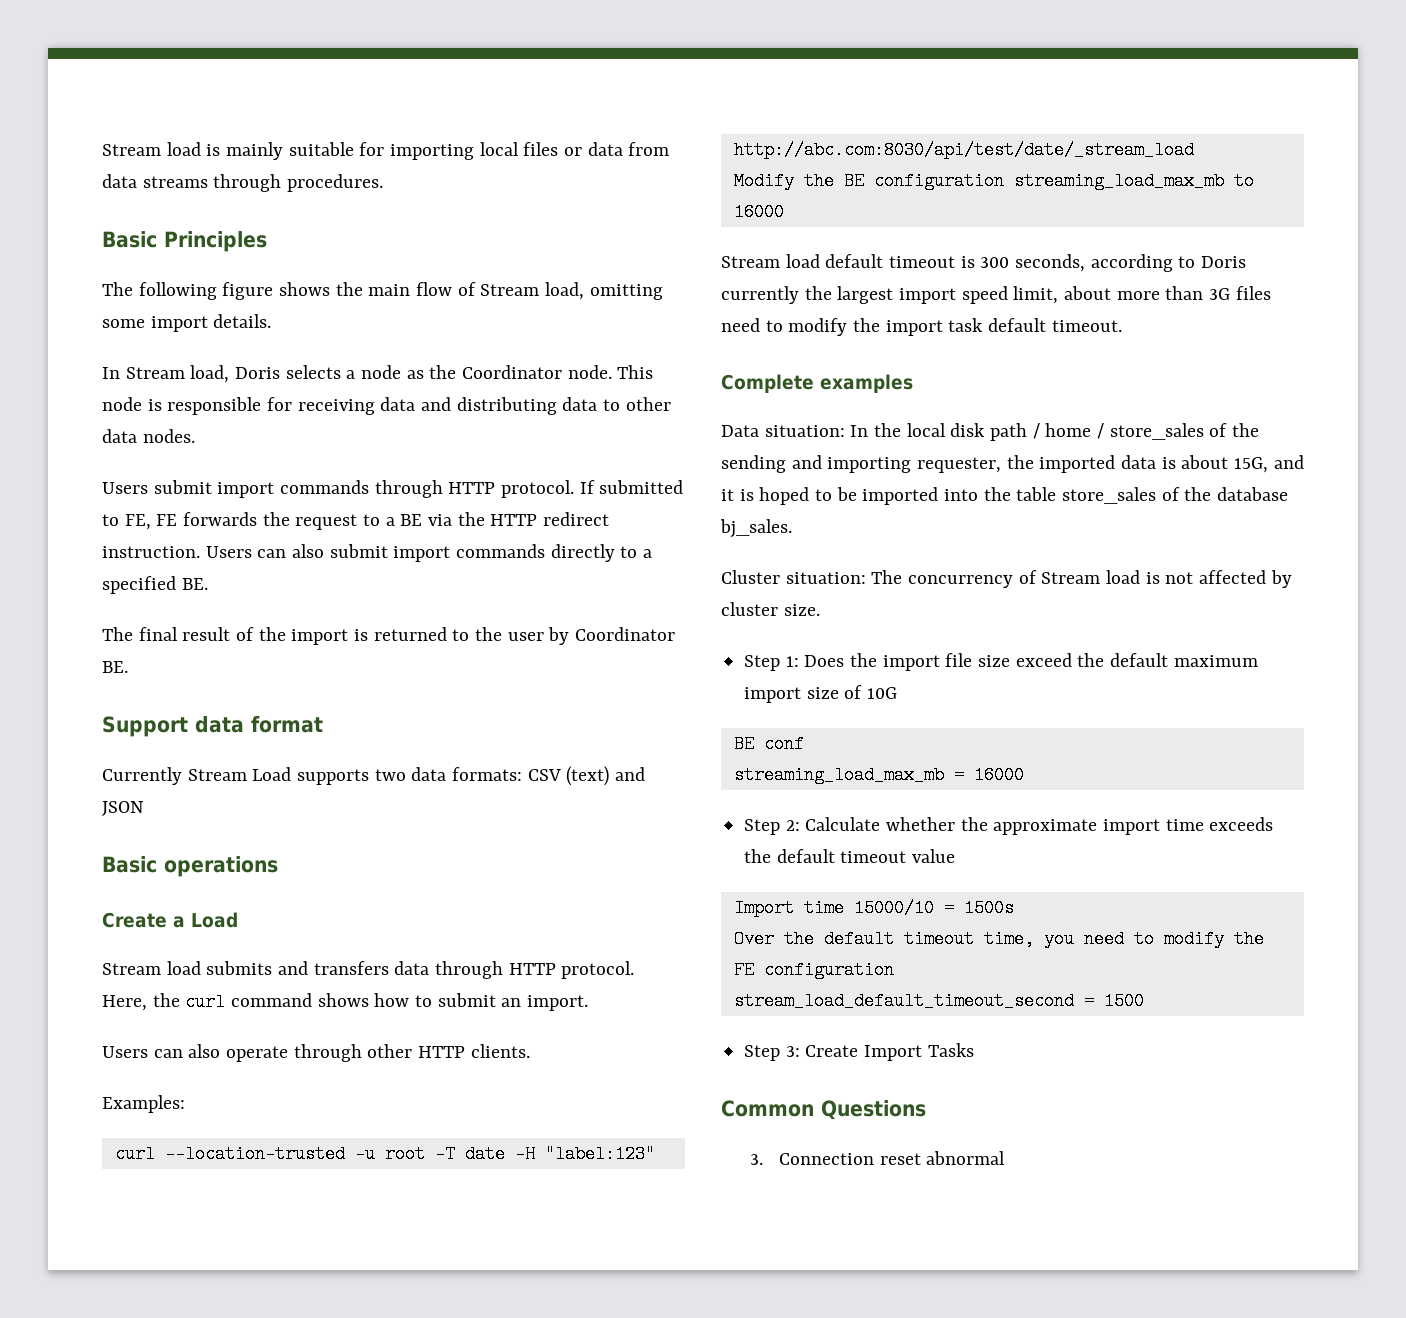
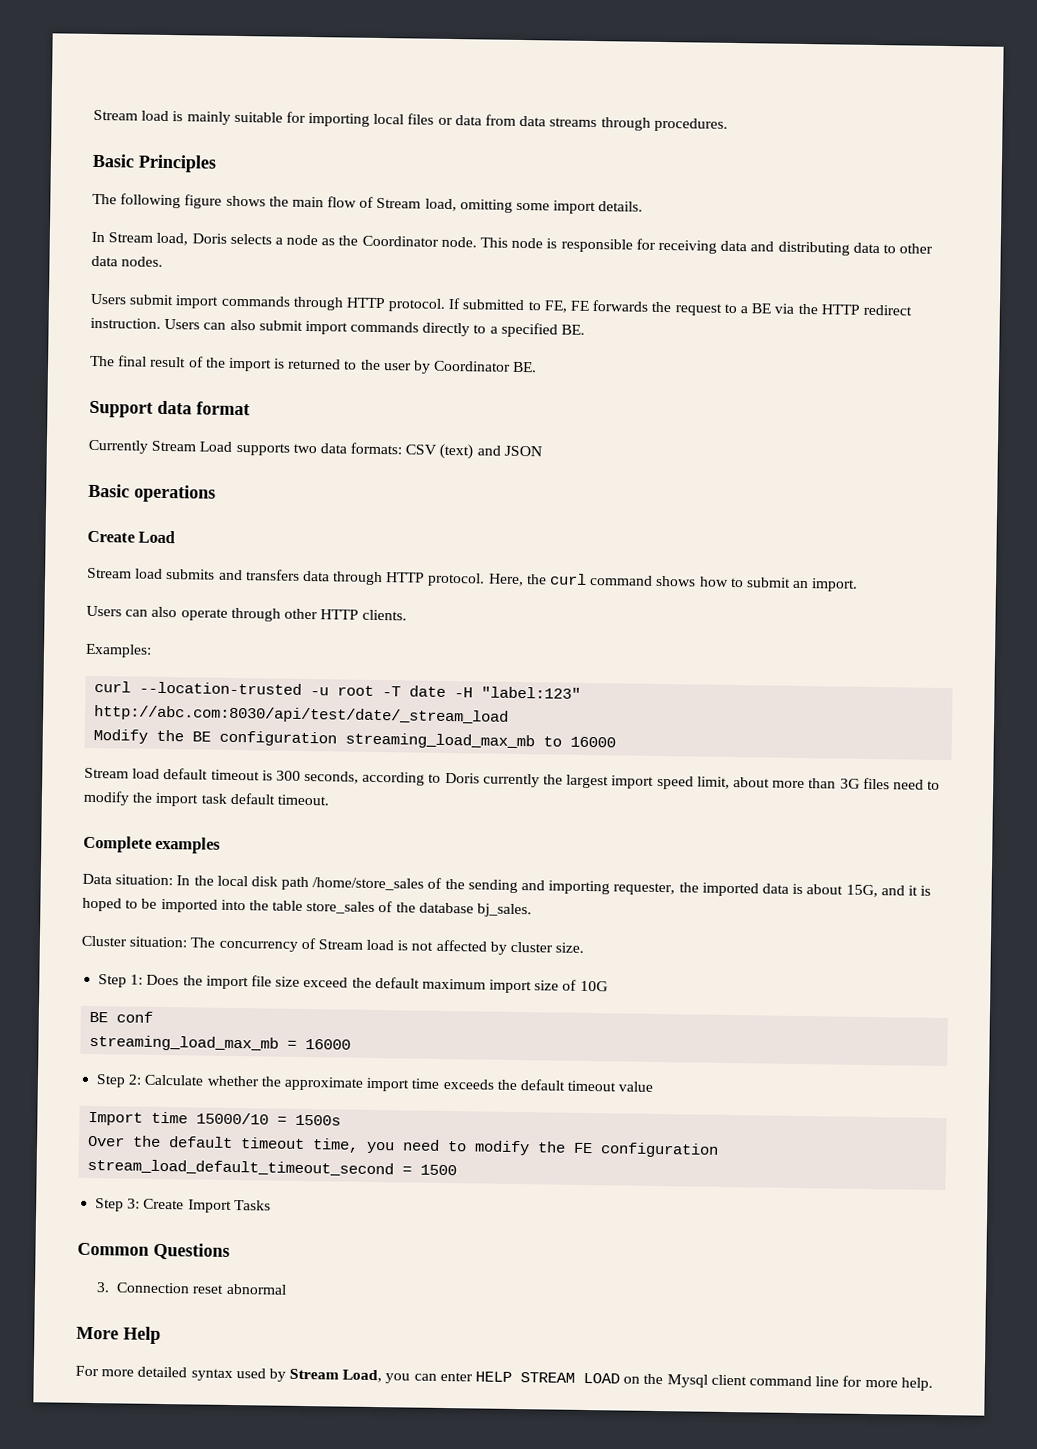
[173,916,185,928] a -> (135, 536) none
[1032,423,1204,440] / home / store_sales -> [312,877,425,891] /home/store_sales
(1006, 1158) none -> [76,1326,161,1344] [75,1365,933,1391] // More Help // For more detailed syntax used by Stream Load, you can enter HELP STREAM LOAD on the Mysql client command line for more help.

